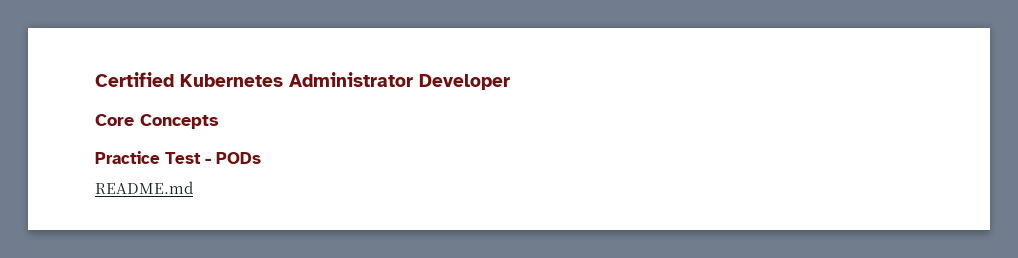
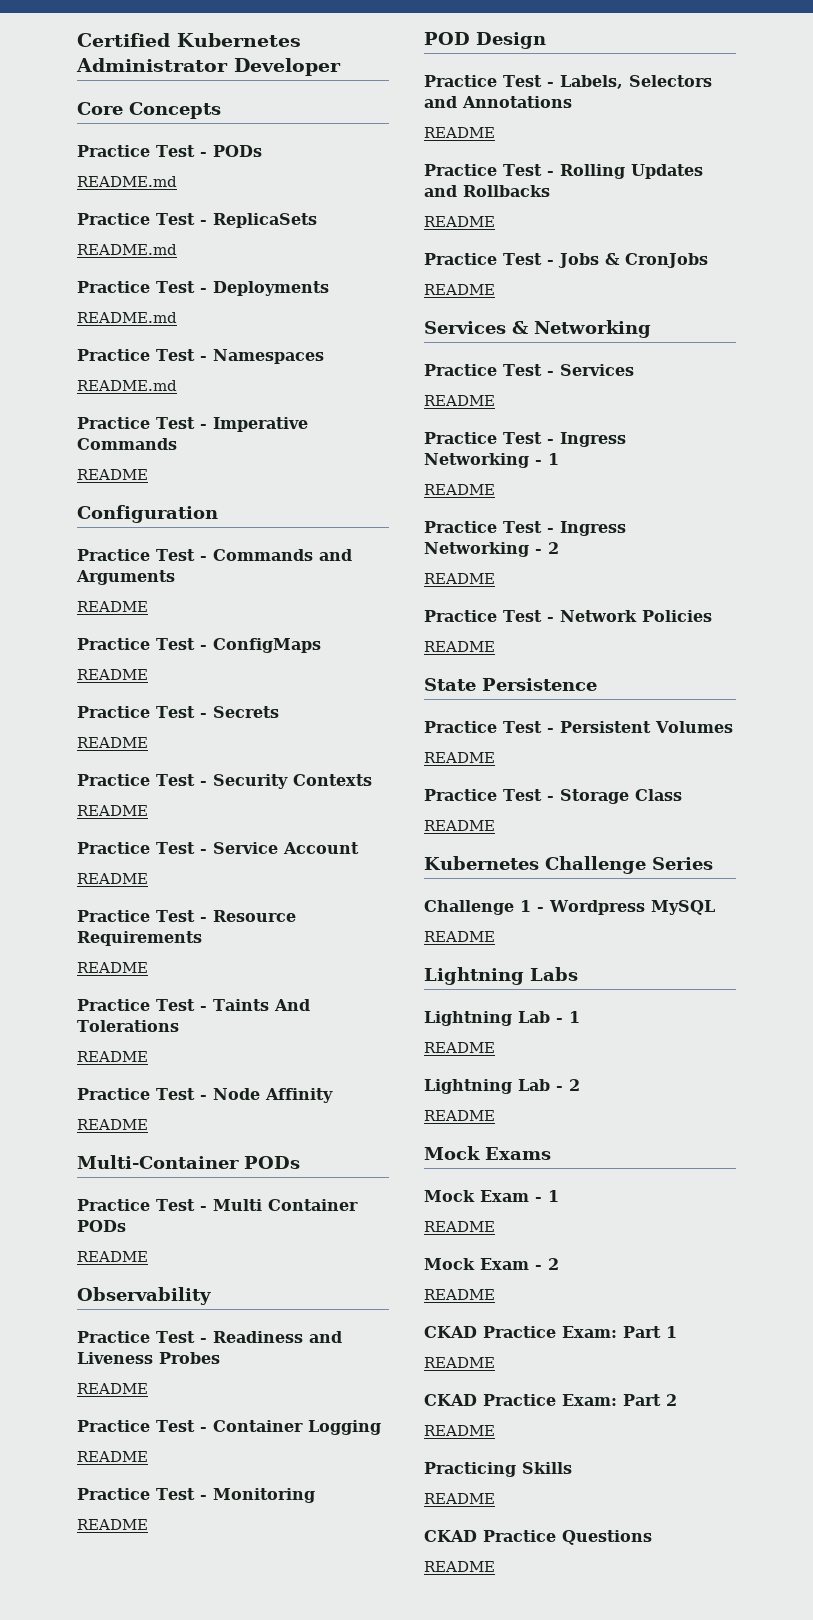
(194, 187) none -> [77,213,317,228] [77,244,177,255] [77,281,329,296] [77,312,177,323] [77,349,324,364] [77,380,177,391] [77,417,308,432] [77,438,177,450] [77,469,148,480] [77,505,218,523] [77,549,352,561] [76,570,175,585] [77,601,148,612] [77,638,321,653] [77,669,148,680] [77,706,279,718] [77,737,148,748] [77,774,372,789] [77,805,148,816] [77,842,359,854] [77,873,148,884] [77,910,296,922] [77,931,202,946] [77,962,148,973] [77,999,310,1011] [77,1020,179,1032] [77,1051,148,1062] [77,1088,333,1103] [77,1119,148,1130] [77,1155,300,1169] [77,1199,358,1211] [77,1220,126,1232] [77,1251,148,1262] [77,1287,211,1305] [77,1331,342,1343] [77,1352,220,1364] [77,1383,148,1394] [77,1420,381,1435] [77,1451,148,1462] [77,1488,315,1503] [77,1519,148,1530] [424,32,546,49] [424,75,712,89] [424,96,572,108] [424,127,495,138] [424,164,703,179] [424,185,550,197] [424,216,495,227] [424,253,708,268] [424,284,495,295] [424,320,651,338] [424,364,634,376] [424,395,495,406] [424,432,626,447] [424,453,559,468] [424,484,495,495] [424,521,626,536] [424,542,559,557] [424,573,495,584] [424,610,712,622] [424,641,495,652] [424,678,597,691] [424,721,733,733] [424,752,495,763] [424,789,682,804] [424,820,495,831] [424,856,713,874] [424,900,715,915] [424,931,495,942] [424,967,578,985] [424,1011,580,1026] [424,1042,495,1053] [424,1079,580,1094] [424,1110,495,1121] [424,1146,551,1160] [424,1190,559,1202] [424,1221,495,1232] [424,1258,559,1270] [424,1289,495,1300] [424,1326,677,1338] [424,1357,495,1368] [424,1394,677,1406] [424,1425,495,1436] [424,1462,572,1477] [424,1493,495,1504] [424,1530,652,1545] [424,1561,495,1572] // Practice Test - ReplicaSets // README.md // Practice Test - Deployments // README.md // Practice Test - Namespaces // README.md // Practice Test - Imperative Commands // README // Configuration // Practice Test - Commands and Arguments // README // Practice Test - ConfigMaps // README // Practice Test - Secrets // README // Practice Test - Security Contexts // README // Practice Test - Service Account // README // Practice Test - Resource Requirements // README // Practice Test - Taints And Tolerations // README // Practice Test - Node Affinity // README // Multi-Container PODs // Practice Test - Multi Container PODs // README // Observability // Practice Test - Readiness and Liveness Probes // README // Practice Test - Container Logging // README // Practice Test - Monitoring // README // POD Design // Practice Test - Labels, Selectors and Annotations // README // Practice Test - Rolling Updates and Rollbacks // README // Practice Test - Jobs & CronJobs // README // Services & Networking // Practice Test - Services // README // Practice Test - Ingress Networking - 1 // README // Practice Test - Ingress Networking - 2 // README // Practice Test - Network Policies // README // State Persistence // Practice Test - Persistent Volumes // README // Practice Test - Storage Class // README // Kubernetes Challenge Series // Challenge 1 - Wordpress MySQL // README // Lightning Labs // Lightning Lab - 1 // README // Lightning Lab - 2 // README // Mock Exams // Mock Exam - 1 // README // Mock Exam - 2 // README // CKAD Practice Exam: Part 1 // README // CKAD Practice Exam: Part 2 // README // Practicing Skills // README // CKAD Practice Questions // README

